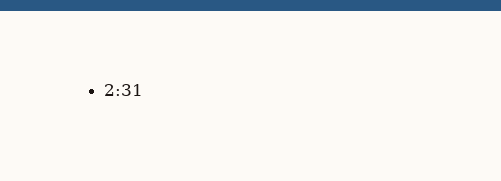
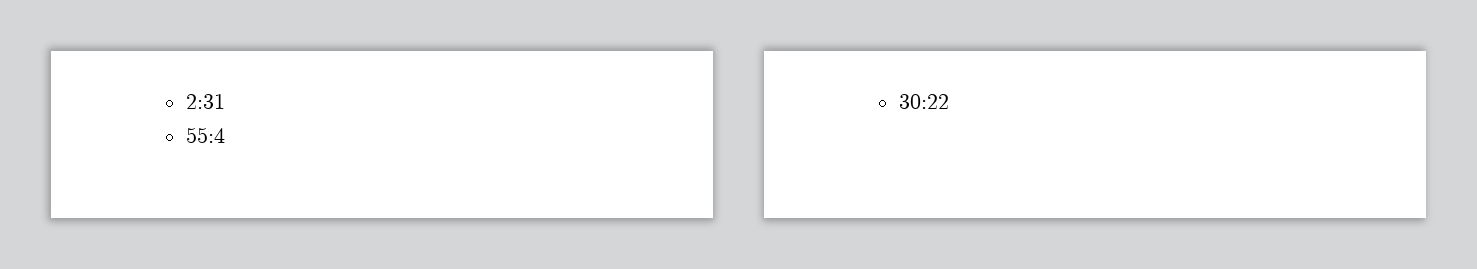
(144, 90) none -> [185,127,225,143] [898,94,949,109] // 55:4 // 30:22

